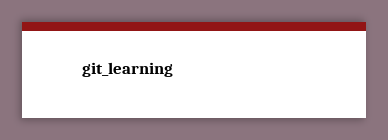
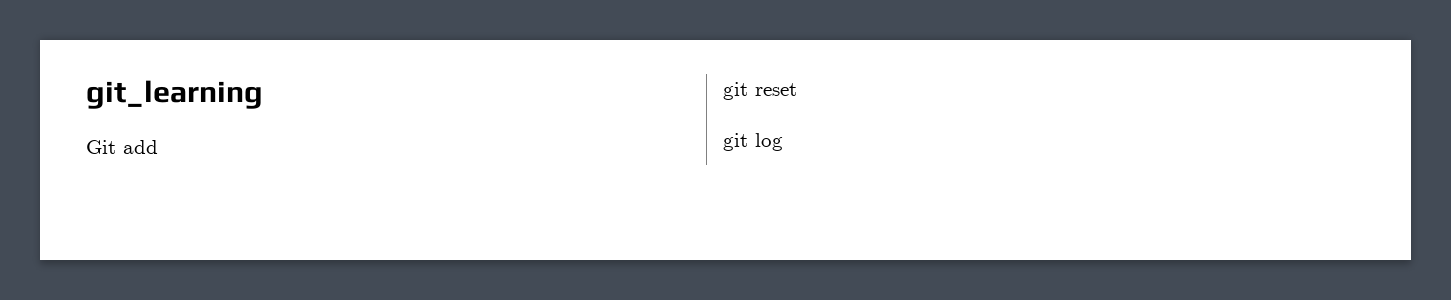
(173, 69) none -> [86,140,158,154] [723,82,797,100] [723,133,783,151] // Git add // git reset // git log

